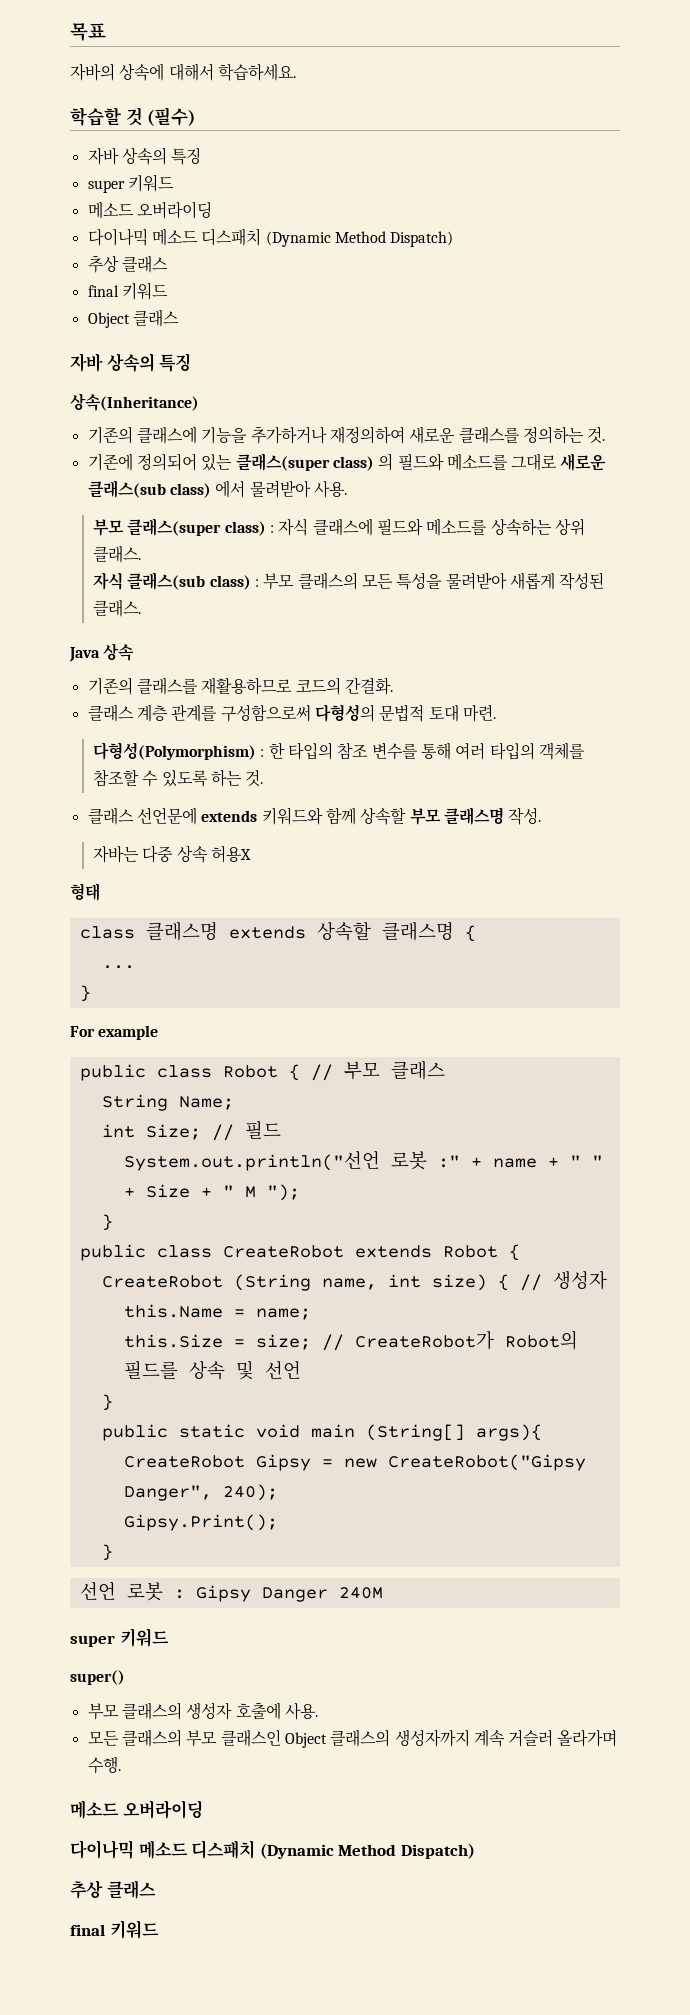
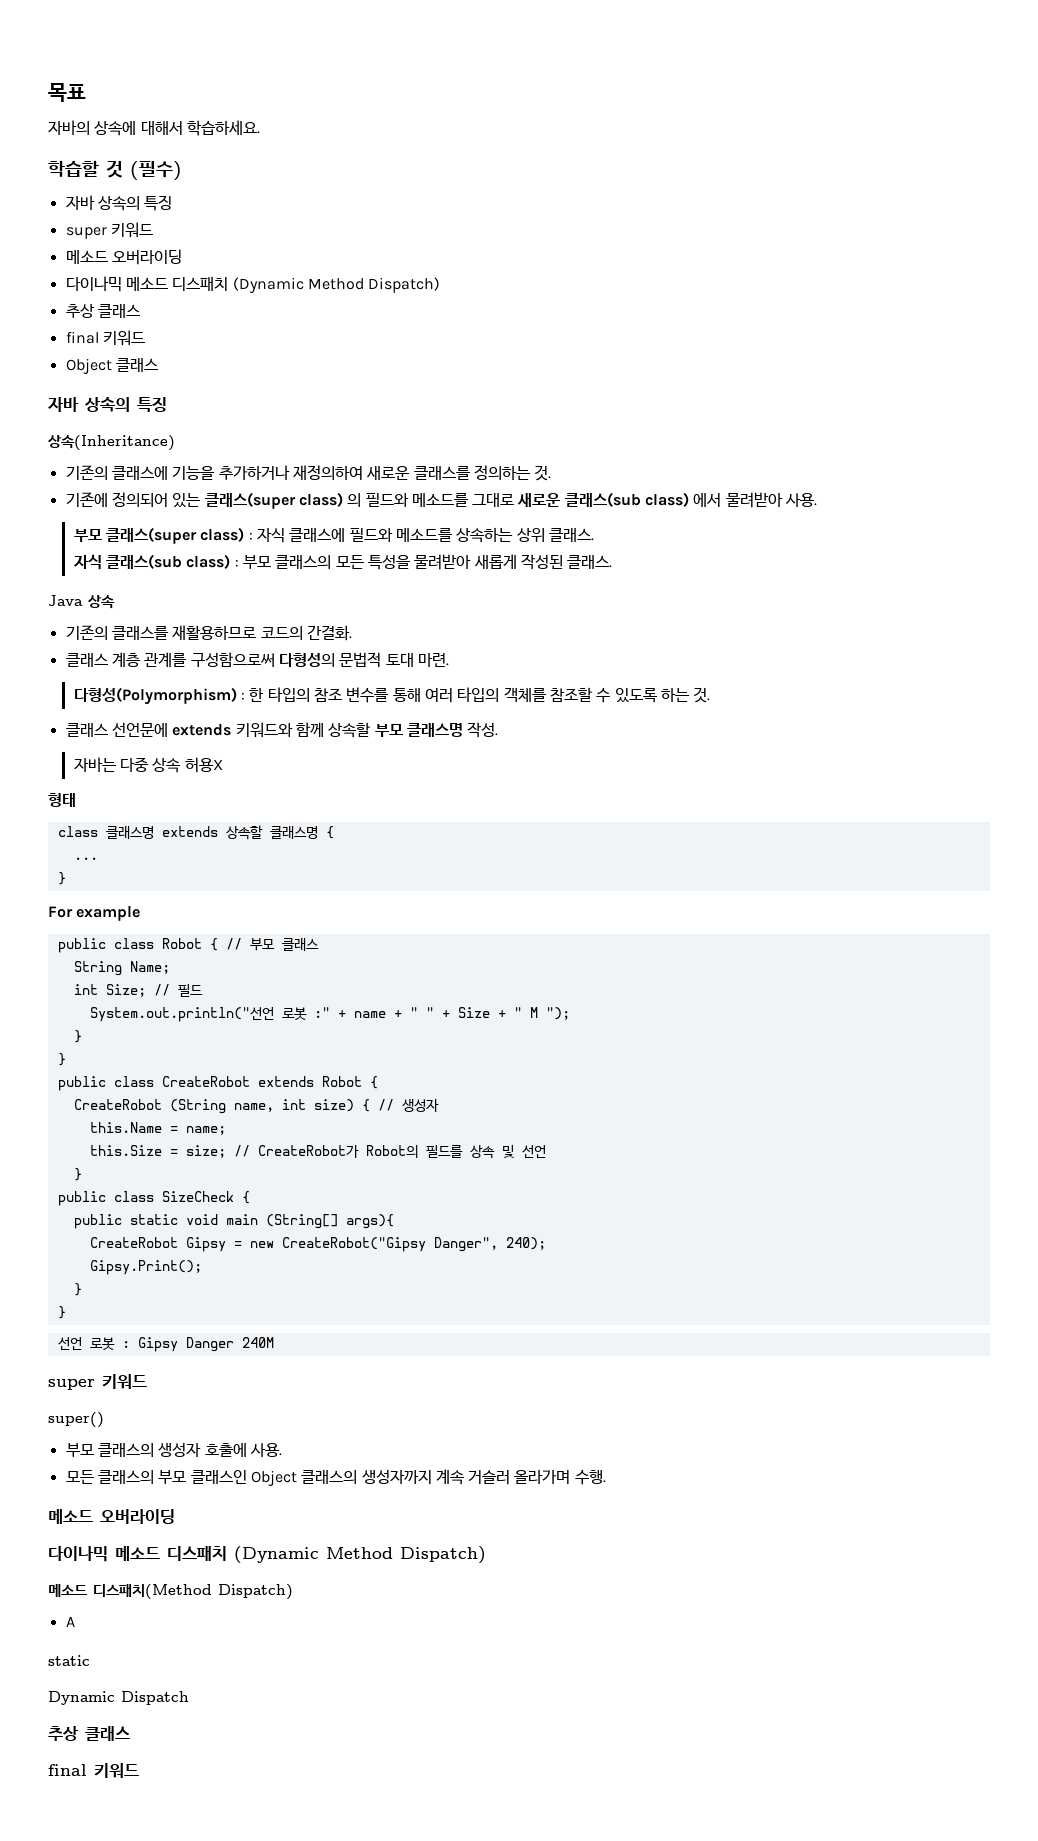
(113, 1222) none -> [57,1053,66,1066] // }
(113, 1402) none -> [57,1191,250,1206] // public class SizeCheck {
(113, 1552) none -> [57,1306,66,1319] // }
(475, 1851) none -> [48,1584,293,1600] [65,1616,75,1627] [48,1655,90,1666] [48,1691,189,1705] // 메소드 디스패치(Method Dispatch) // A // static // Dynamic Dispatch

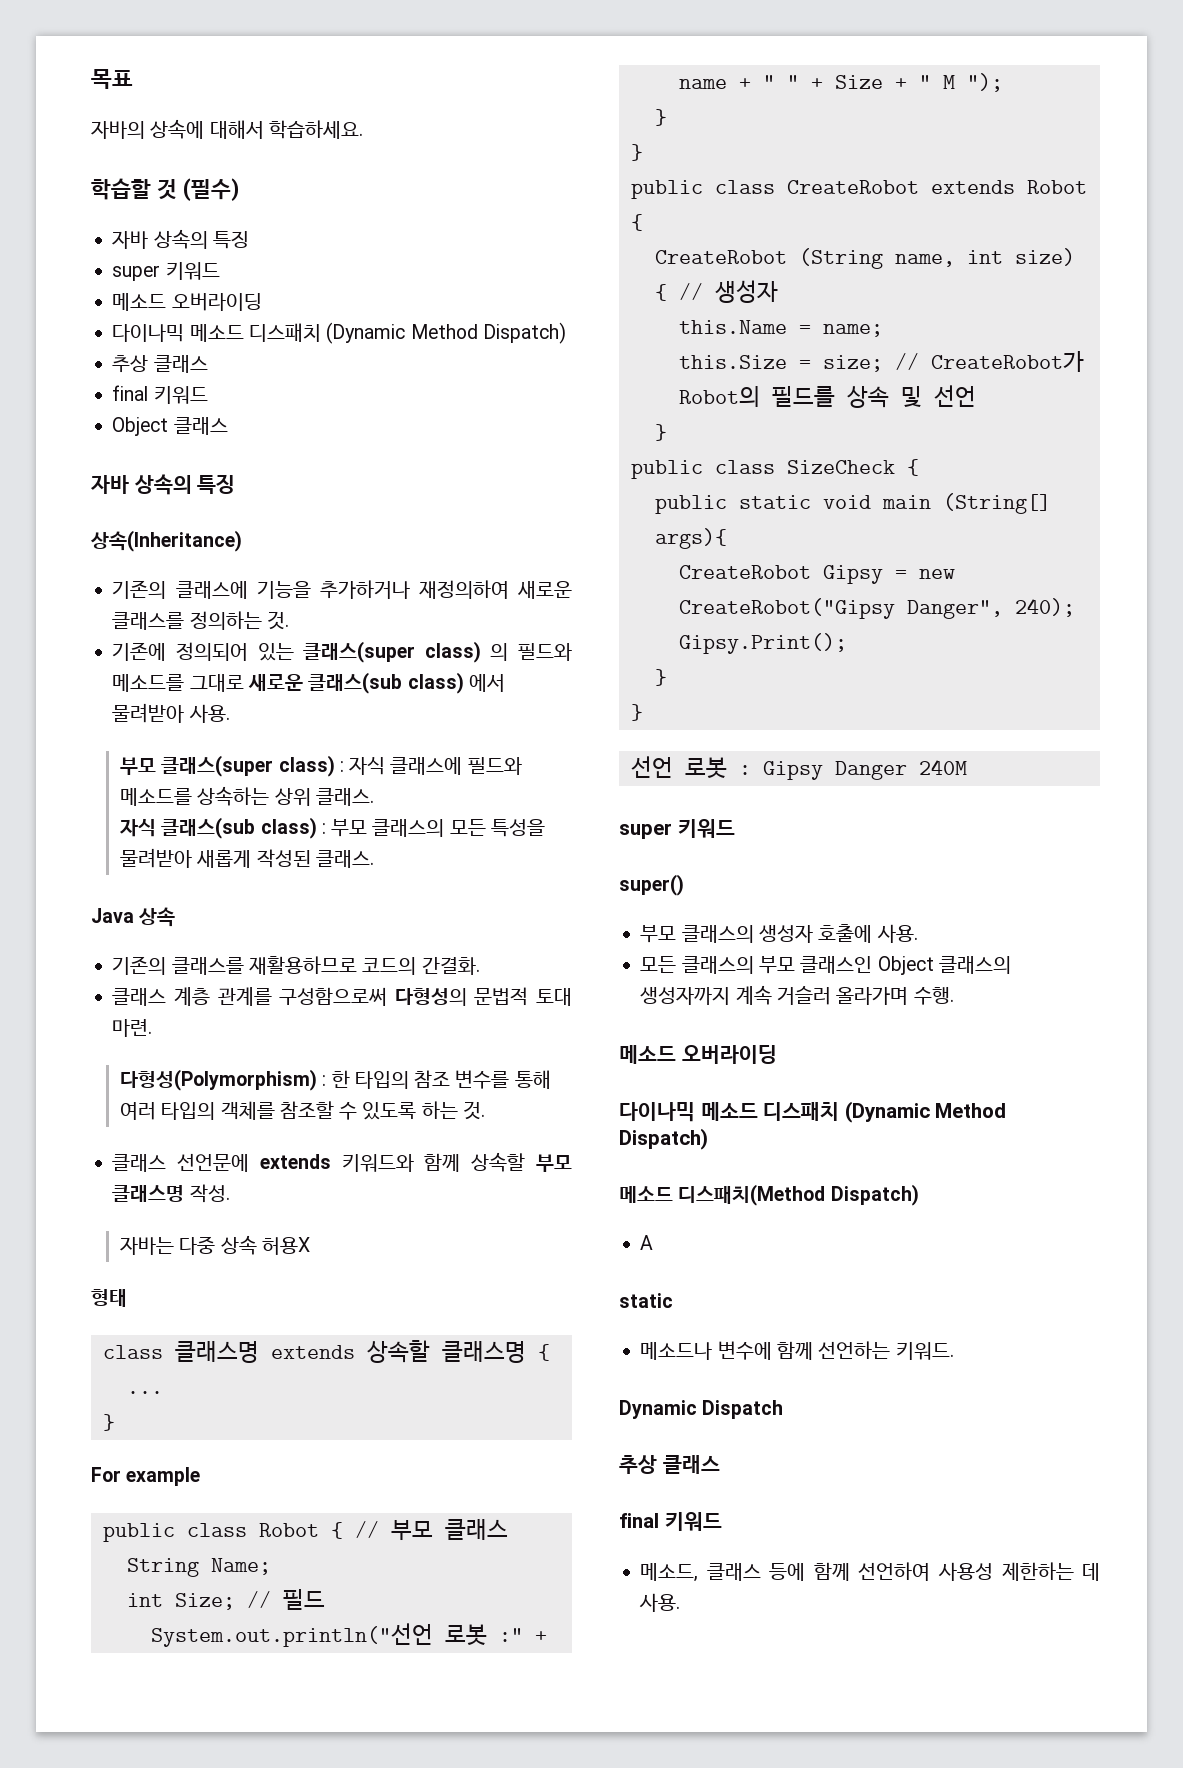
(90, 1660) none -> [640,1341,954,1360] // 메소드나 변수에 함께 선언하는 키워드.
(139, 1770) none -> [640,1562,1100,1582] [639,1593,681,1612] // 메소드, 클래스 등에 함께 선언하여 사용성 제한하는 데 사용.

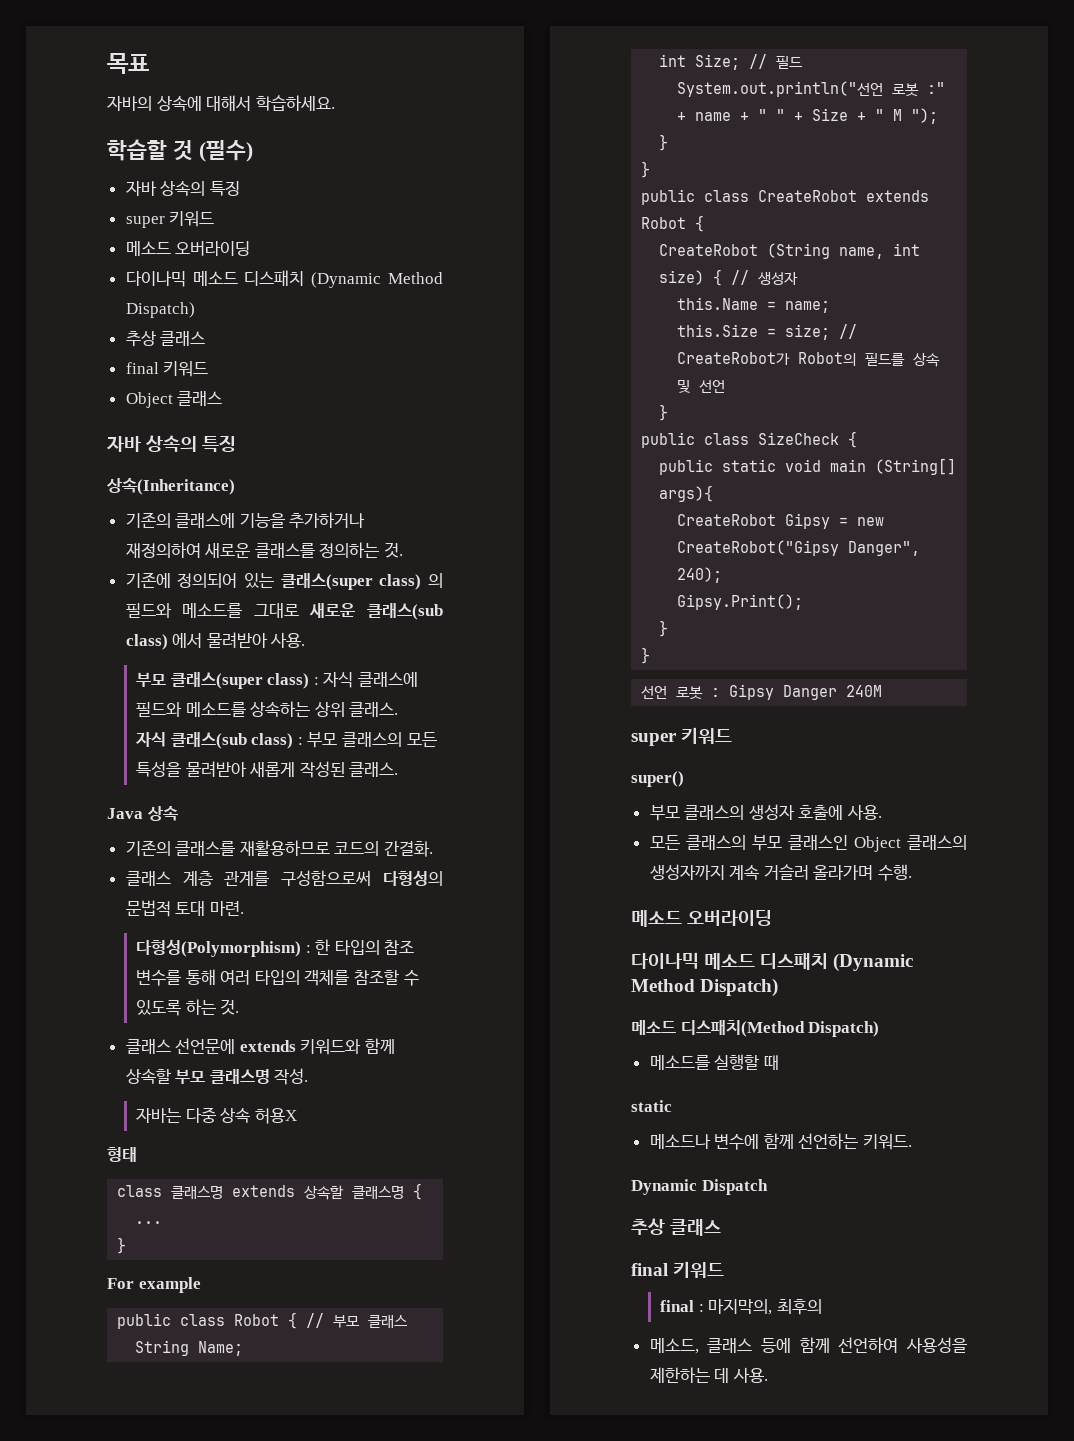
[640,1235,654,1250] A -> [649,1054,779,1070] 메소드를 실행할 때
(722, 1521) none -> [660,1299,822,1315] // final : 마지막의, 최후의
[937,1562,993,1581] 사용성 -> [906,1337,967,1353] 사용성을

